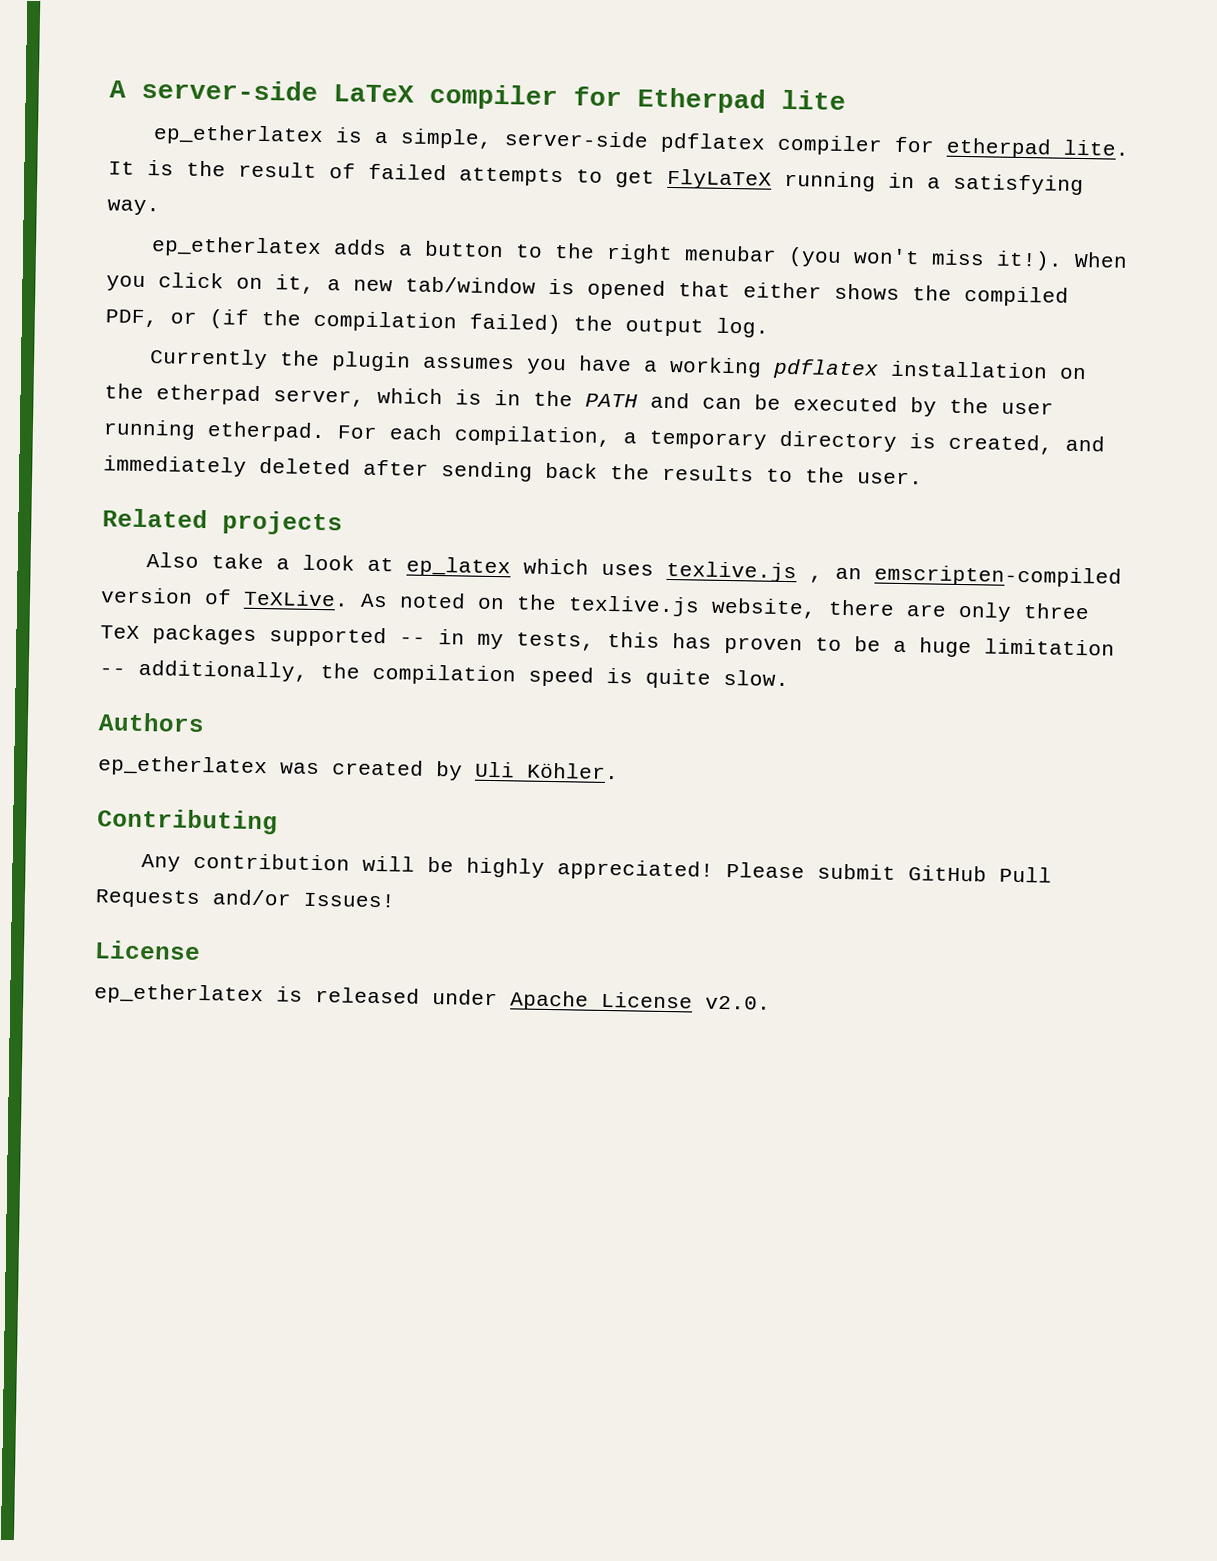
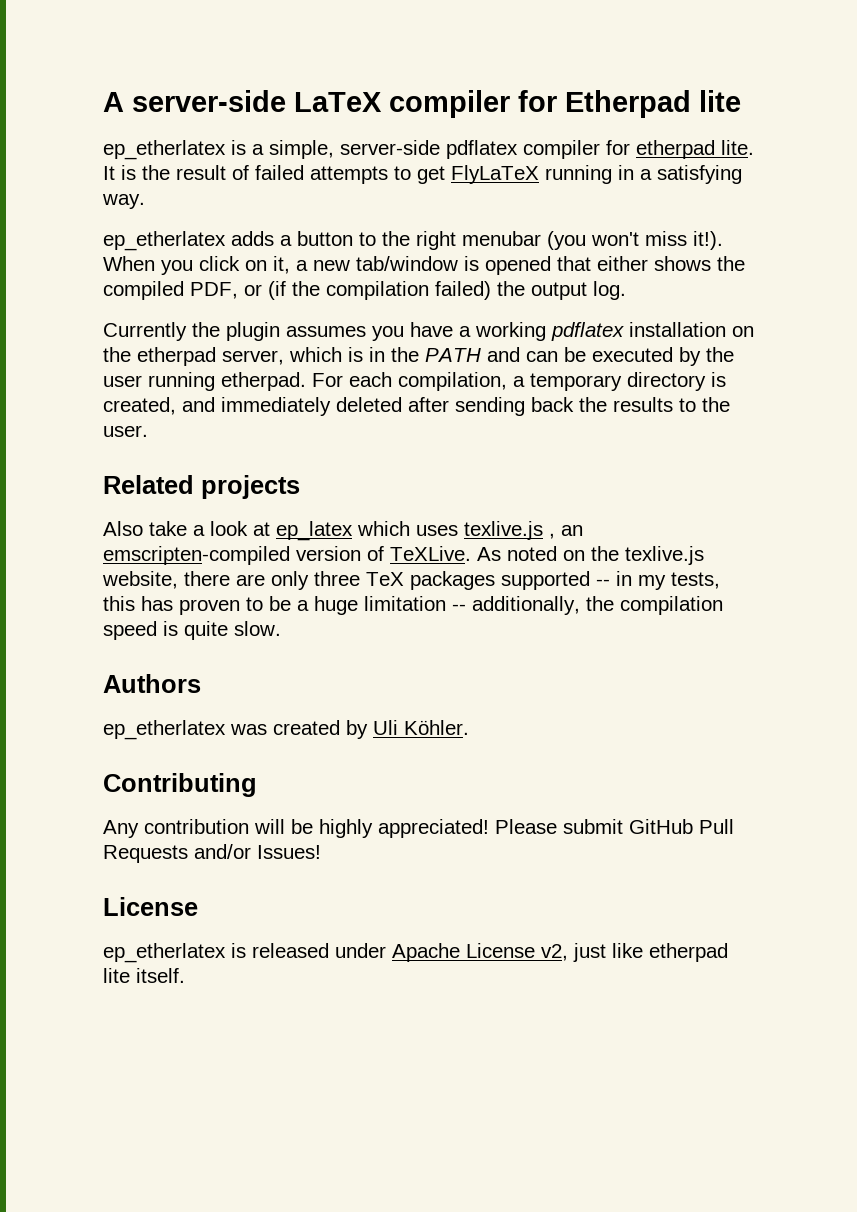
[705,995,771,1010] v2.0. -> [541,943,728,962] [103,968,185,983] v2, just like etherpad lite itself.

